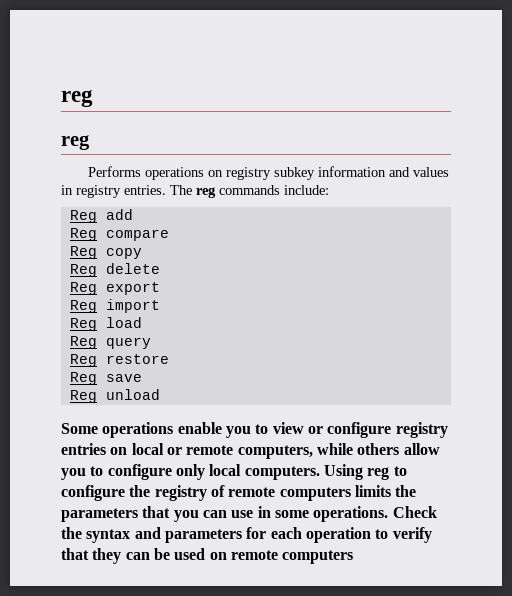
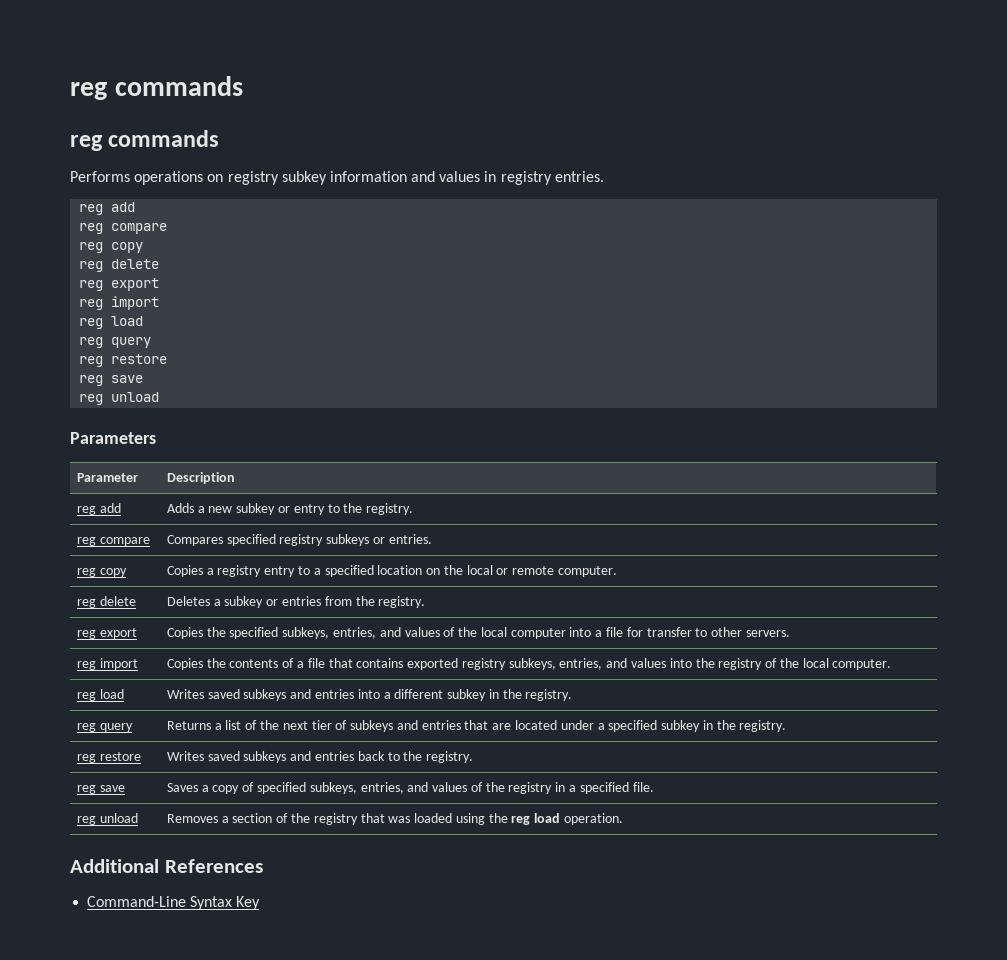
[61,90,93,107] [61,135,90,150] reg // reg -> [70,76,243,100] [70,130,220,151] reg commands // reg commands
[170,185,329,198] [69,210,97,223] The reg commands include: // Reg -> [79,204,104,215] // reg
[69,228,97,241] Reg -> [79,223,104,234] reg
[69,246,97,259] Reg -> [79,242,104,253] reg
[69,264,97,277] Reg -> [79,261,104,272] reg
[69,282,97,295] Reg -> [79,280,104,291] reg
[69,300,97,313] Reg -> [79,299,104,310] reg
[69,318,97,331] Reg -> [79,318,104,329] reg
[69,336,97,349] Reg -> [79,337,104,348] reg
[69,354,97,367] Reg -> [79,356,104,367] reg
[69,372,97,385] Reg -> [79,375,104,386] reg
[69,390,97,403] Reg -> [79,394,104,405] reg
[61,422,448,438] [61,443,440,459] [61,464,407,480] [61,485,417,501] [61,506,437,522] [61,527,432,543] [61,548,354,564] Some operations enable you to view or configure registry entries on local or remote computers, while others allow you to configure only local computers. Using reg to configure the registry of remote computers limits the parameters that you can use in some operations. Check the syntax and parameters for each operation to verify that they can be used on remote computers -> [70,432,156,444] [76,473,138,482] [166,472,235,484] [76,503,121,515] [166,503,414,515] [76,537,150,546] [166,534,432,546] [76,568,127,577] [166,565,617,577] [76,596,136,608] [166,596,426,608] [76,628,137,639] [166,627,790,639] [76,658,138,670] [166,658,892,670] [76,689,124,701] [166,689,573,701] [76,723,133,732] [166,720,787,732] [76,752,141,763] [166,751,474,763] [76,785,125,794] [166,782,654,794] [76,813,138,825] [166,813,623,825] [70,859,263,873] [87,896,261,910] Parameters // Parameter | Description // reg add | Adds a new subkey or entry to the registry. // reg compare | Compares specified registry subkeys or entries. // reg copy | Copies a registry entry to a specified location on the local or remote computer. // reg delete | Deletes a subkey or entries from the registry. // reg export | Copies the specified subkeys, entries, and values of the local computer into a file for transfer to other servers. // reg import | Copies the contents of a file that contains exported registry subkeys, entries, and values into the registry of the local computer. // reg load | Writes saved subkeys and entries into a different subkey in the registry. // reg query | Returns a list of the next tier of subkeys and entries that are located under a specified subkey in the registry. // reg restore | Writes saved subkeys and entries back to the registry. // reg save | Saves a copy of specified subkeys, entries, and values of the registry in a specified file. // reg unload | Removes a section of the registry that was loaded using the reg load operation. // Additional References // Command-Line Syntax Key

